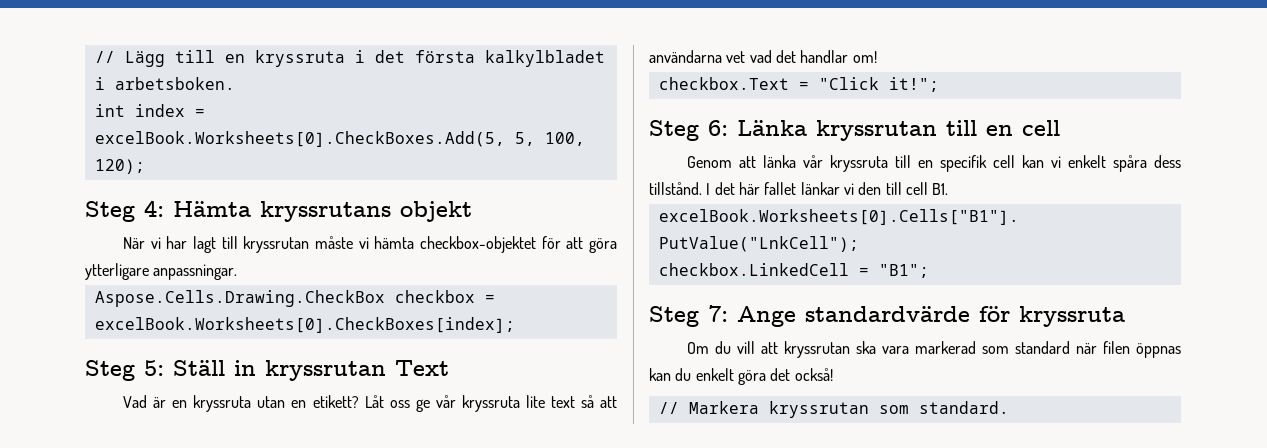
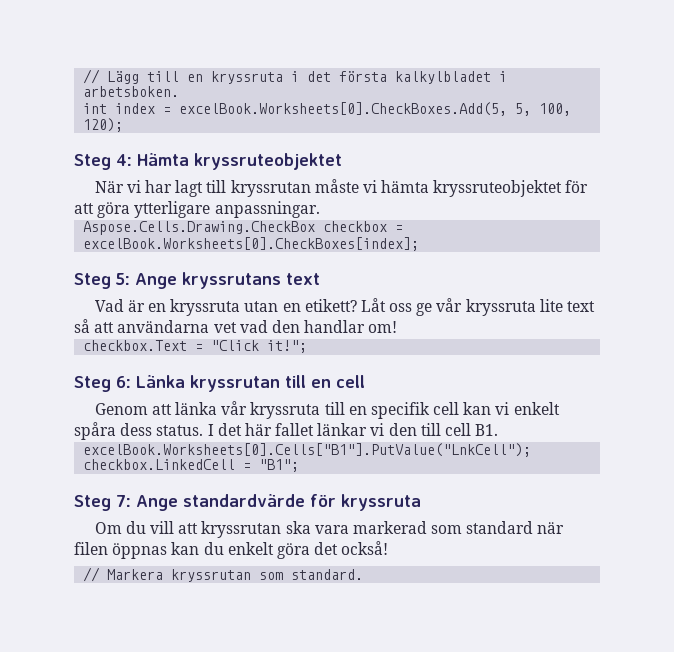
[260,201,472,222] kryssrutans objekt -> [194,153,342,170] kryssruteobjektet
[420,236,537,253] checkbox-objektet -> [433,180,563,197] kryssruteobjektet
[173,360,449,381] Ställ in kryssrutan Text -> [135,272,320,289] Ange kryssrutans text
[775,50,796,63] det -> [271,320,300,333] den
[649,182,702,195] tillstånd. -> [156,425,204,436] status.

